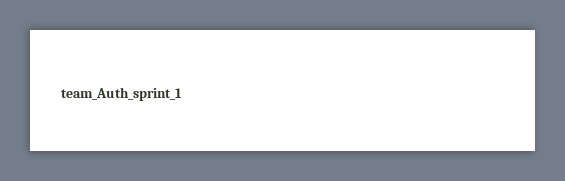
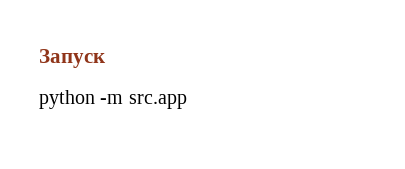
[61,87,182,101] team_Auth_sprint_1 -> [39,49,106,68] [39,90,187,109] Запуск // python -m src.app

